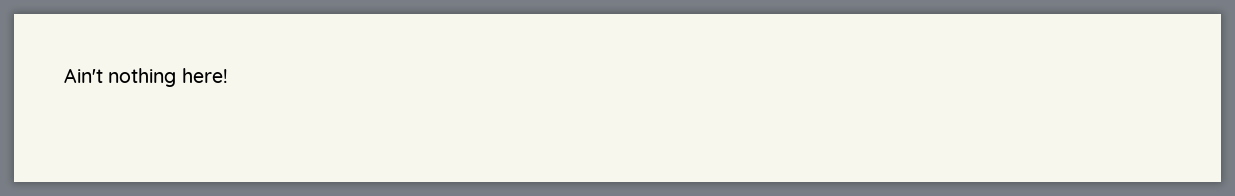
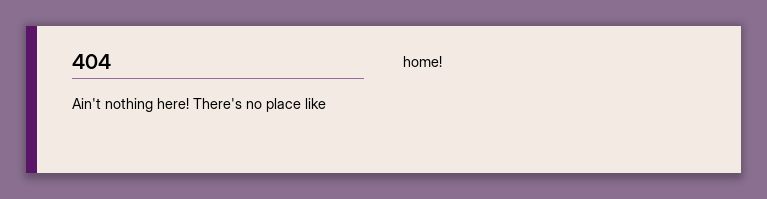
(64, 75) none -> [72,54,111,69] 404 //
(228, 75) none -> [193,98,326,112] [403,56,442,67] There's no place like home!

